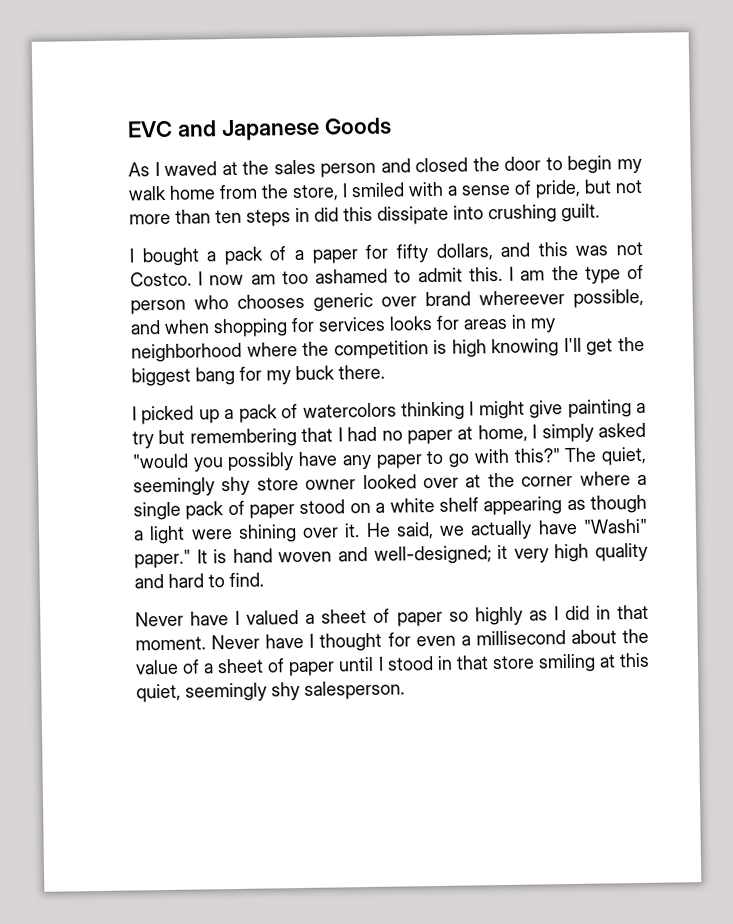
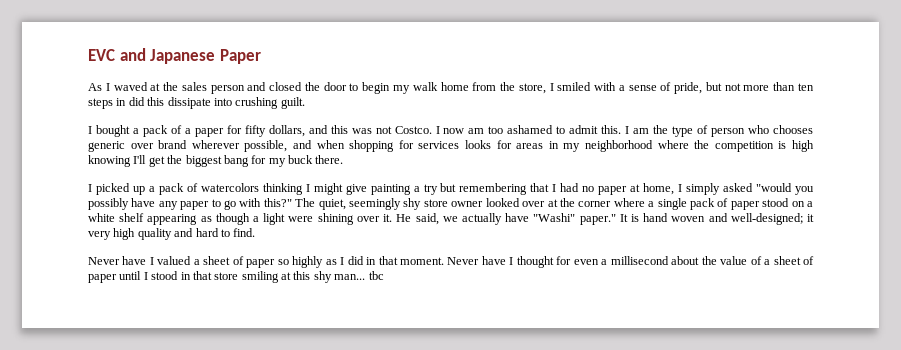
[323,117,392,136] Goods -> [219,49,261,64] Paper
[479,290,565,306] whereever -> [191,140,240,149] wherever
[136,680,405,703] quiet, seemingly shy salesperson. -> [313,271,384,283] shy man... tbc

